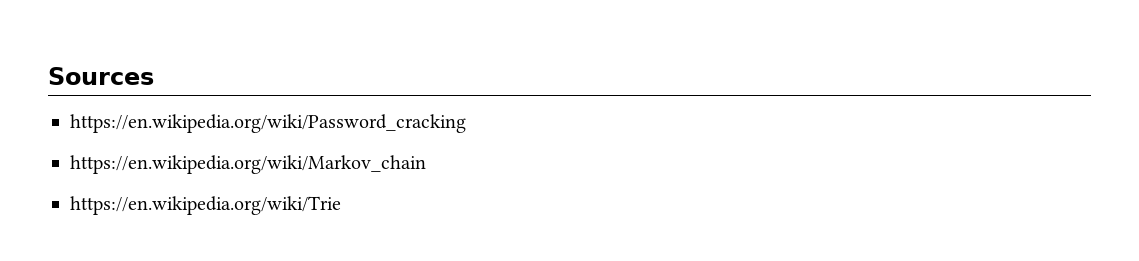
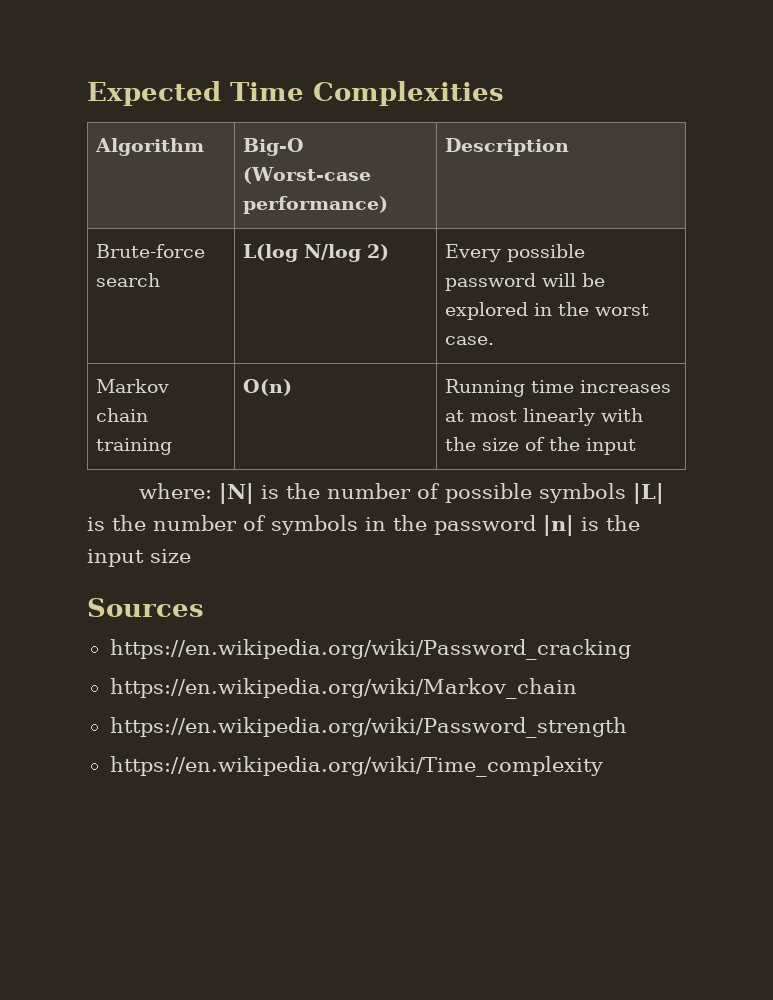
(48, 76) none -> [87,81,504,106] [94,138,204,156] [242,138,304,156] [242,167,371,184] [242,196,388,214] [444,138,569,156] [95,244,205,258] [95,273,160,287] [242,244,389,262] [444,244,585,262] [444,273,605,291] [444,302,649,320] [444,336,494,345] [95,379,169,393] [95,408,148,422] [95,438,172,455] [242,379,292,396] [444,379,671,397] [444,408,643,426] [444,437,636,455] [139,483,665,504] [87,515,640,536] [87,549,191,567] Expected Time Complexities // Algorithm | Big-O (Worst-case performance) | Description // Brute-force search | L(log N/log 2) | Every possible password will be explored in the worst case. // Markov chain training | O(n) | Running time increases at most linearly with the size of the input // where: |N| is the number of possible symbols |L| is the number of symbols in the password |n| is the input size //
[70,196,341,215] https://en.wikipedia.org/wiki/Trie -> [109,717,627,738] [109,756,603,777] https://en.wikipedia.org/wiki/Password_strength // https://en.wikipedia.org/wiki/Time_complexity

